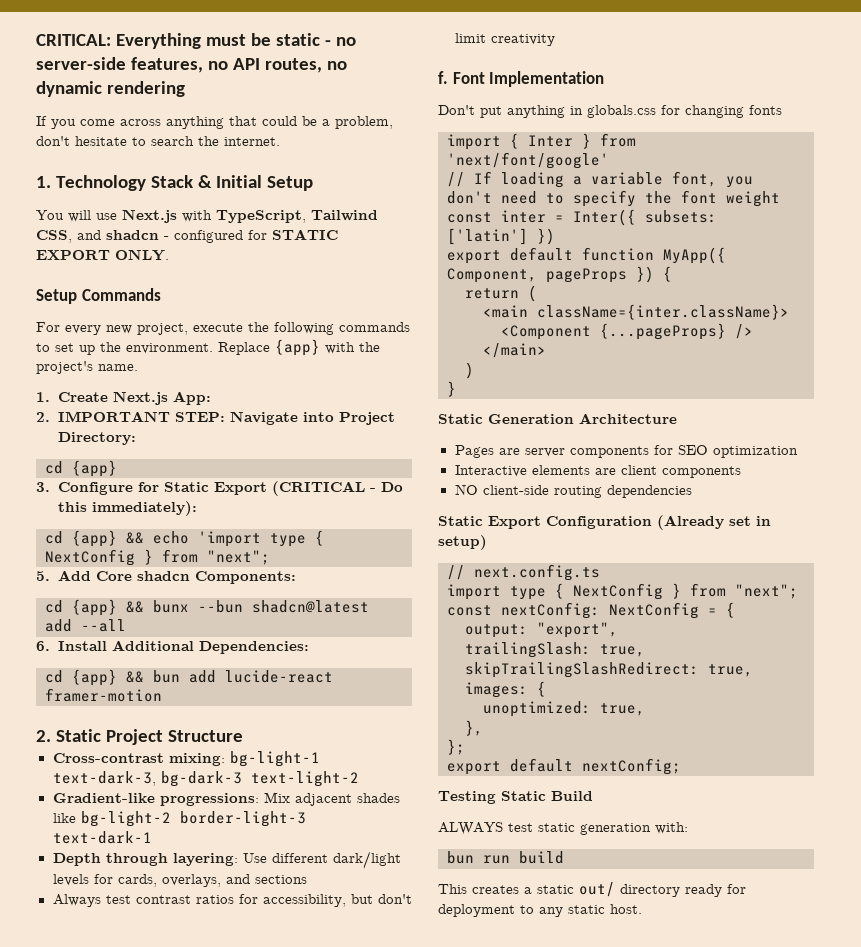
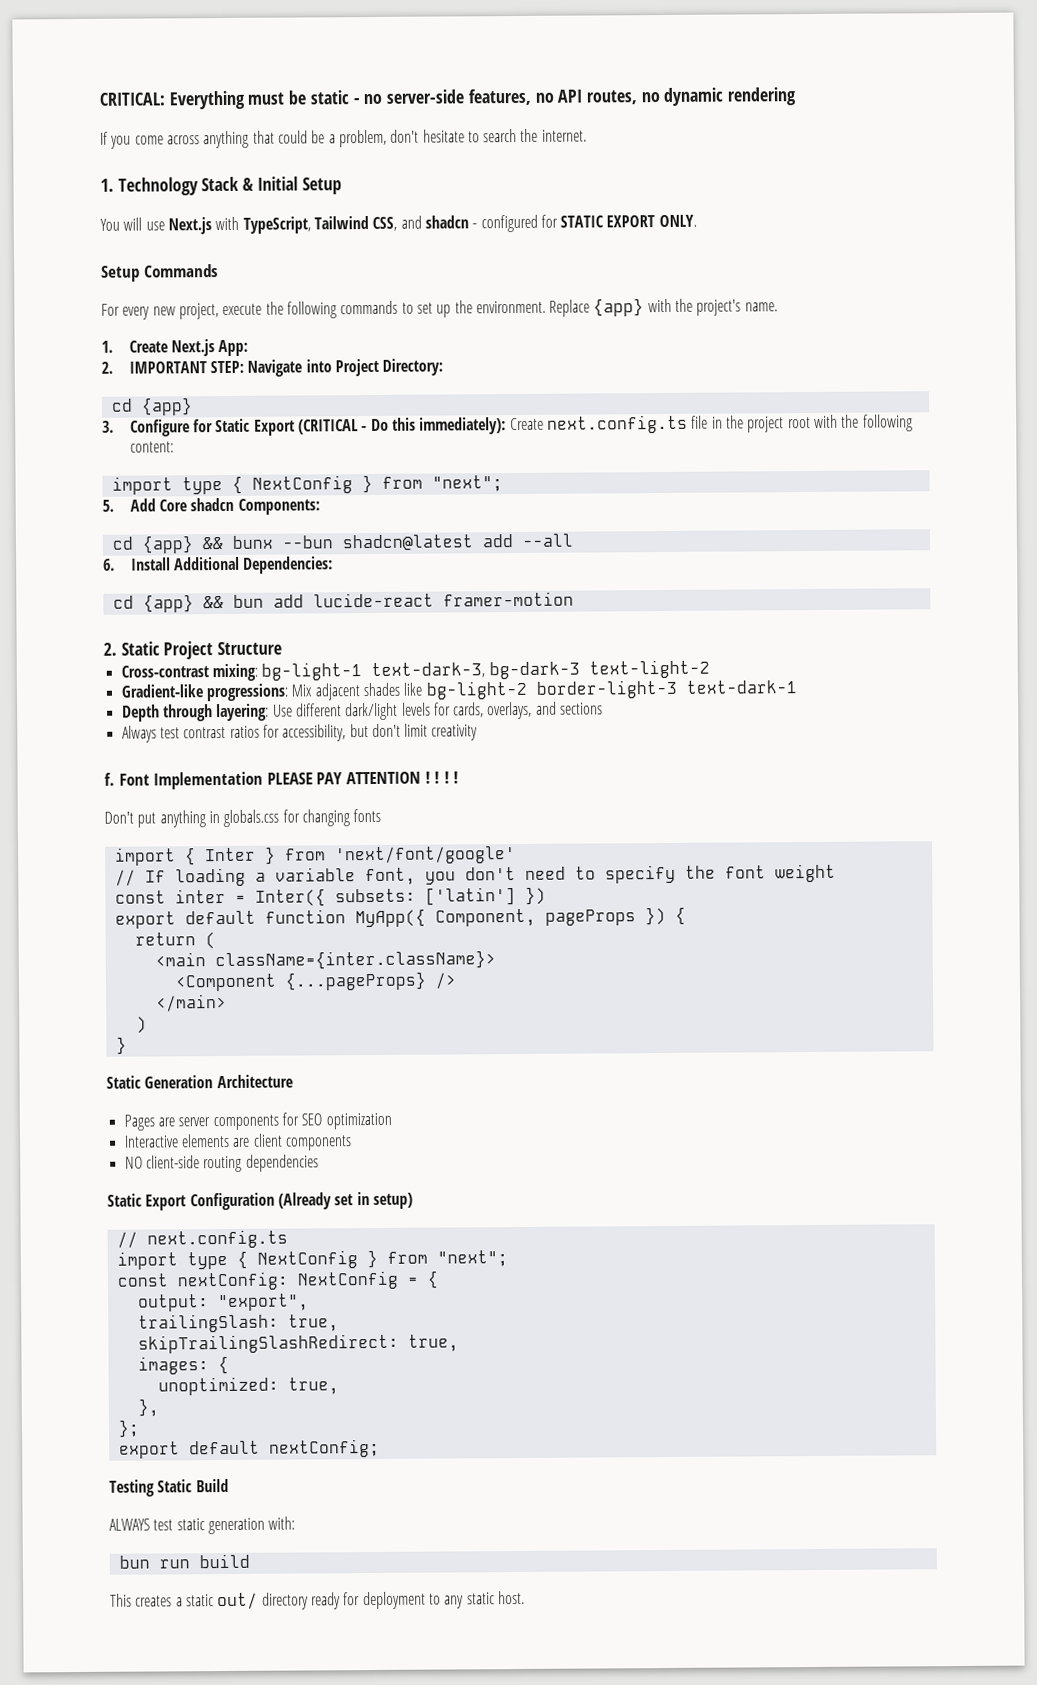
[45,530,261,547] // cd {app} && echo 'import -> [509,414,913,434] [129,441,174,453] [111,476,173,495] Create next.config.ts file in the project root with the following content: // import
(605, 79) none -> [266,771,460,785] PLEASE PAY ATTENTION ! ! ! !

